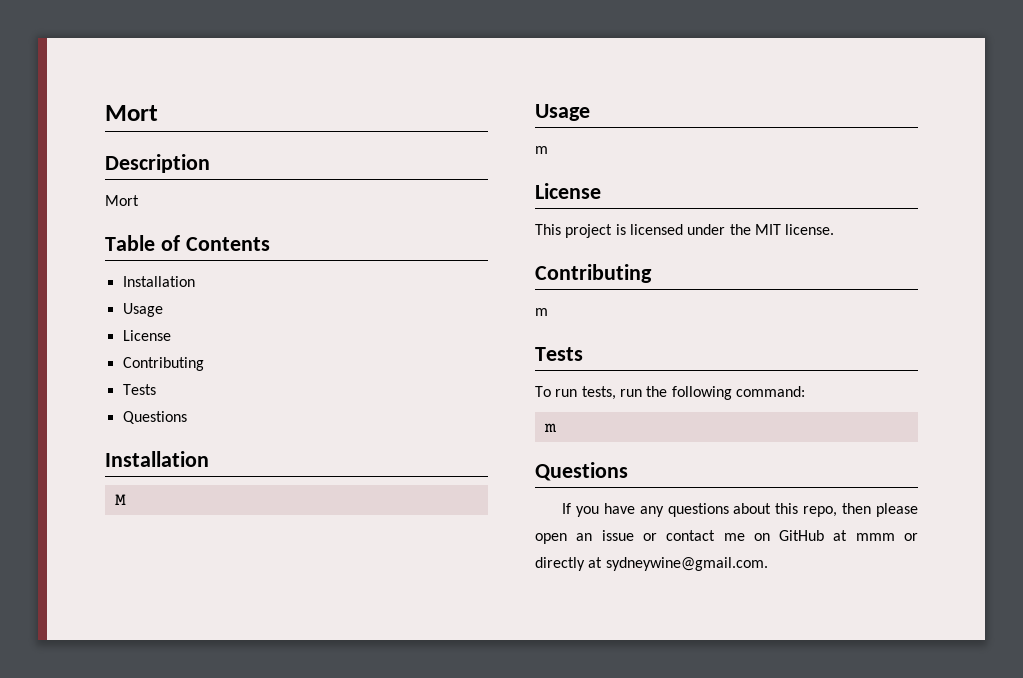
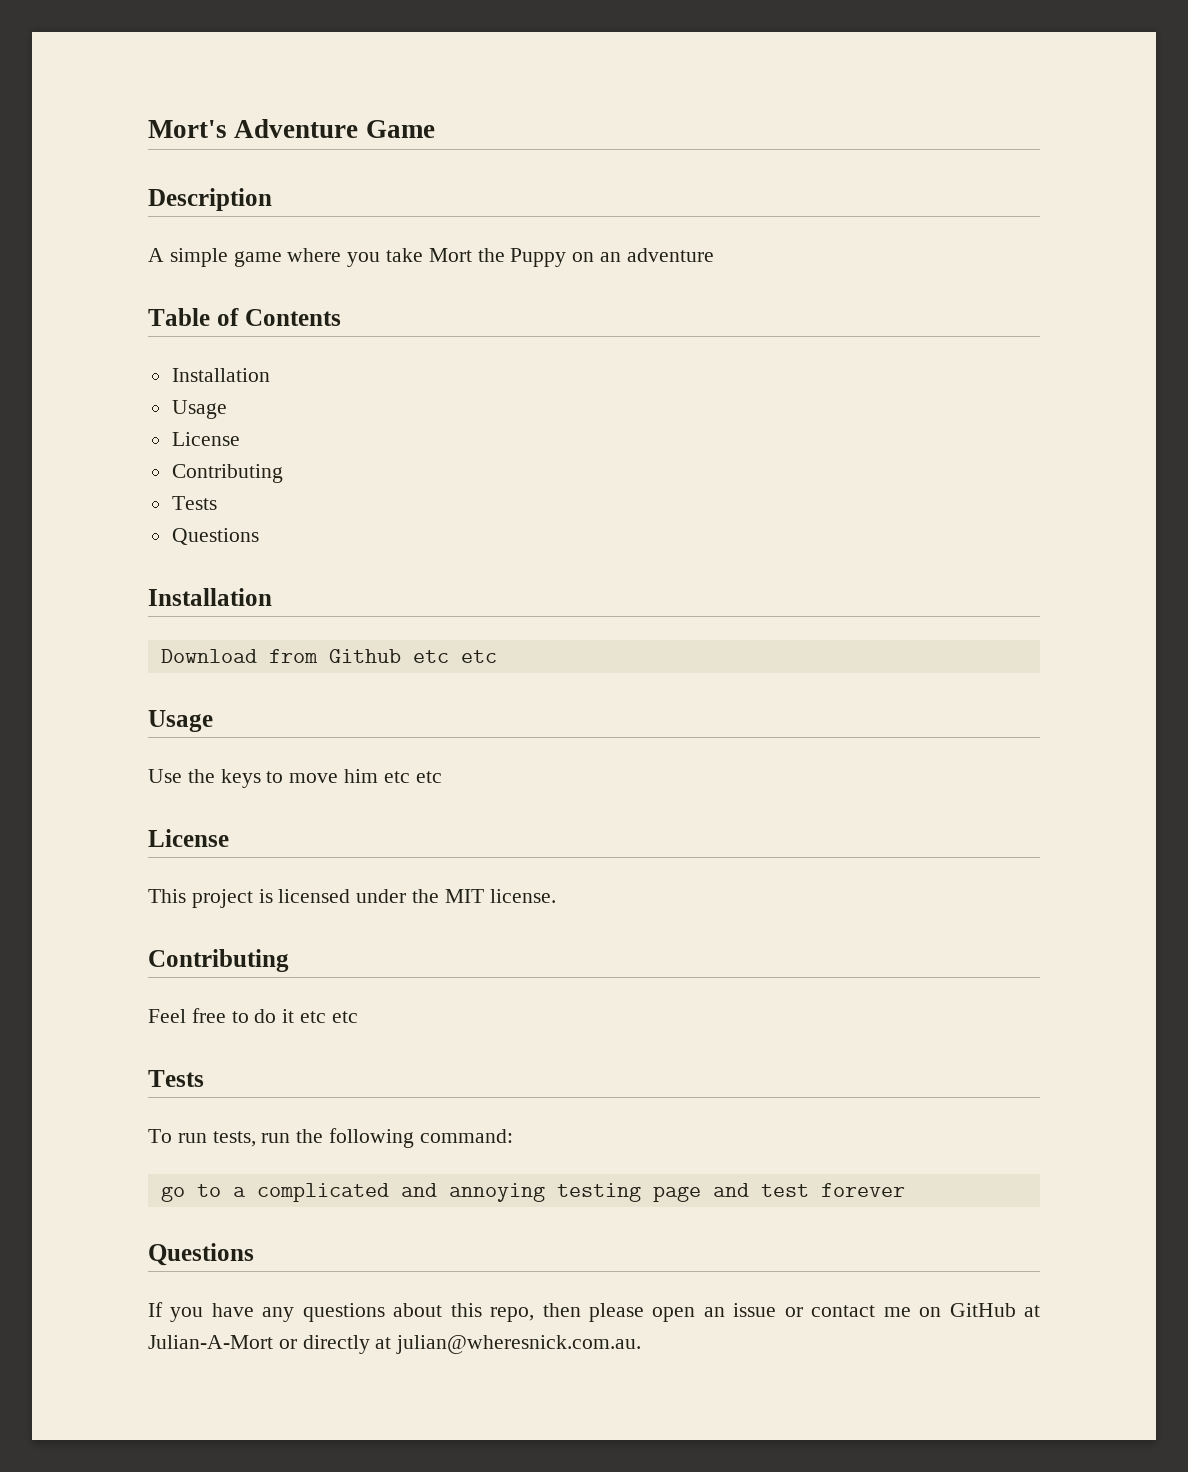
[105,105,158,121] [105,154,210,173] [105,195,139,206] Mort // Description // Mort -> [148,119,435,138] [148,188,272,211] [148,248,714,267] Mort's Adventure Game // Description // A simple game where you take Mort the Puppy on an adventure
[114,494,126,505] [535,104,590,121] [535,146,548,154] M // Usage // m -> [160,649,497,663] [148,710,213,732] [148,769,442,788] Download from Github etc etc // Usage // Use the keys to move him etc etc
[535,308,548,316] m -> [148,1008,358,1023] Feel free to do it etc etc
[543,423,557,432] m -> [160,1183,905,1202] go to a complicated and annoying testing page and test forever
[855,533,895,541] mmm -> [148,1335,273,1349] Julian-A-Mort
[605,557,768,571] sydneywine@gmail.com. -> [396,1335,642,1354] julian@wheresnick.com.au.

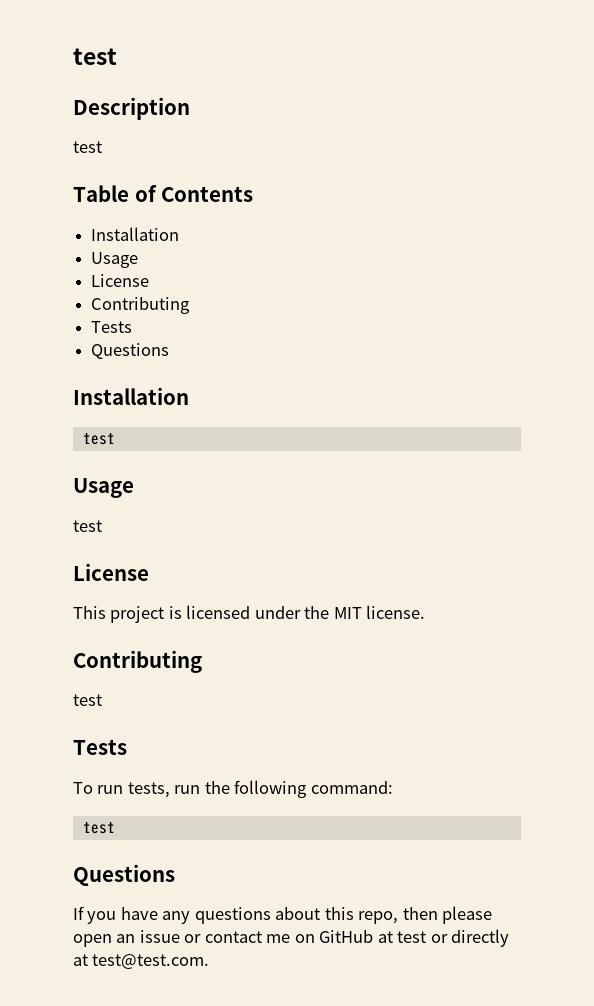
[148,119,435,138] [148,188,272,211] [148,248,714,267] Mort's Adventure Game // Description // A simple game where you take Mort the Puppy on an adventure -> [73,48,117,65] [73,97,190,120] [73,141,102,153] test // Description // test
[160,649,497,663] [148,710,213,732] [148,769,442,788] Download from Github etc etc // Usage // Use the keys to move him etc etc -> [82,433,115,445] [73,478,134,498] [73,520,102,532] test // Usage // test
[148,1008,358,1023] Feel free to do it etc etc -> [73,694,102,706] test
[160,1183,905,1202] go to a complicated and annoying testing page and test forever -> [82,822,115,834] test
[148,1335,273,1349] Julian-A-Mort -> [397,931,427,943] test
[396,1335,642,1354] julian@wheresnick.com.au. -> [92,954,210,969] test@test.com.

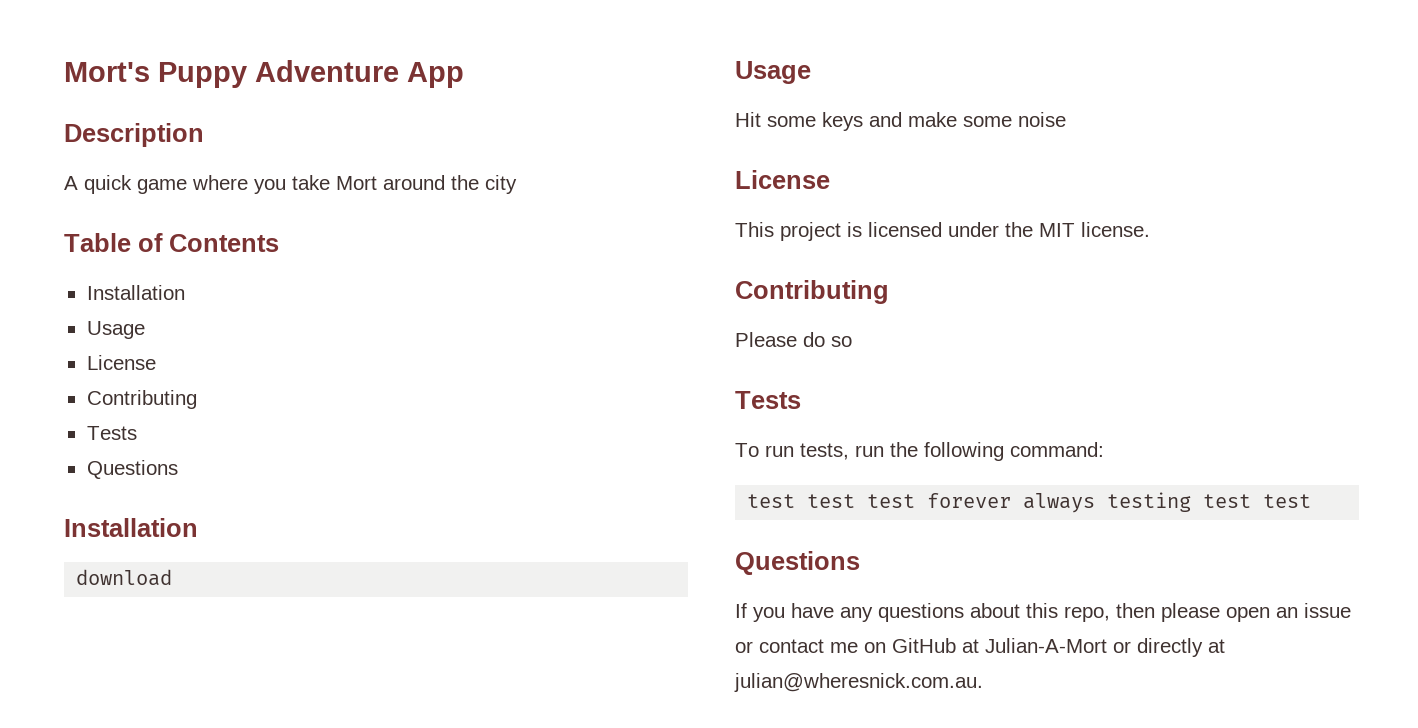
[73,48,117,65] [73,97,190,120] [73,141,102,153] test // Description // test -> [64,60,464,88] [64,123,204,147] [64,175,517,194] Mort's Puppy Adventure App // Description // A quick game where you take Mort around the city
[82,433,115,445] [73,478,134,498] [73,520,102,532] test // Usage // test -> [76,569,173,586] [735,61,811,84] [735,112,1066,131] download // Usage // Hit some keys and make some noise
[73,694,102,706] test -> [735,332,852,347] Please do so
(115, 828) none -> [807,492,1312,513] test test forever always testing test test
[397,931,427,943] test -> [985,638,1107,653] Julian-A-Mort
[92,954,210,969] test@test.com. -> [734,673,983,692] julian@wheresnick.com.au.

